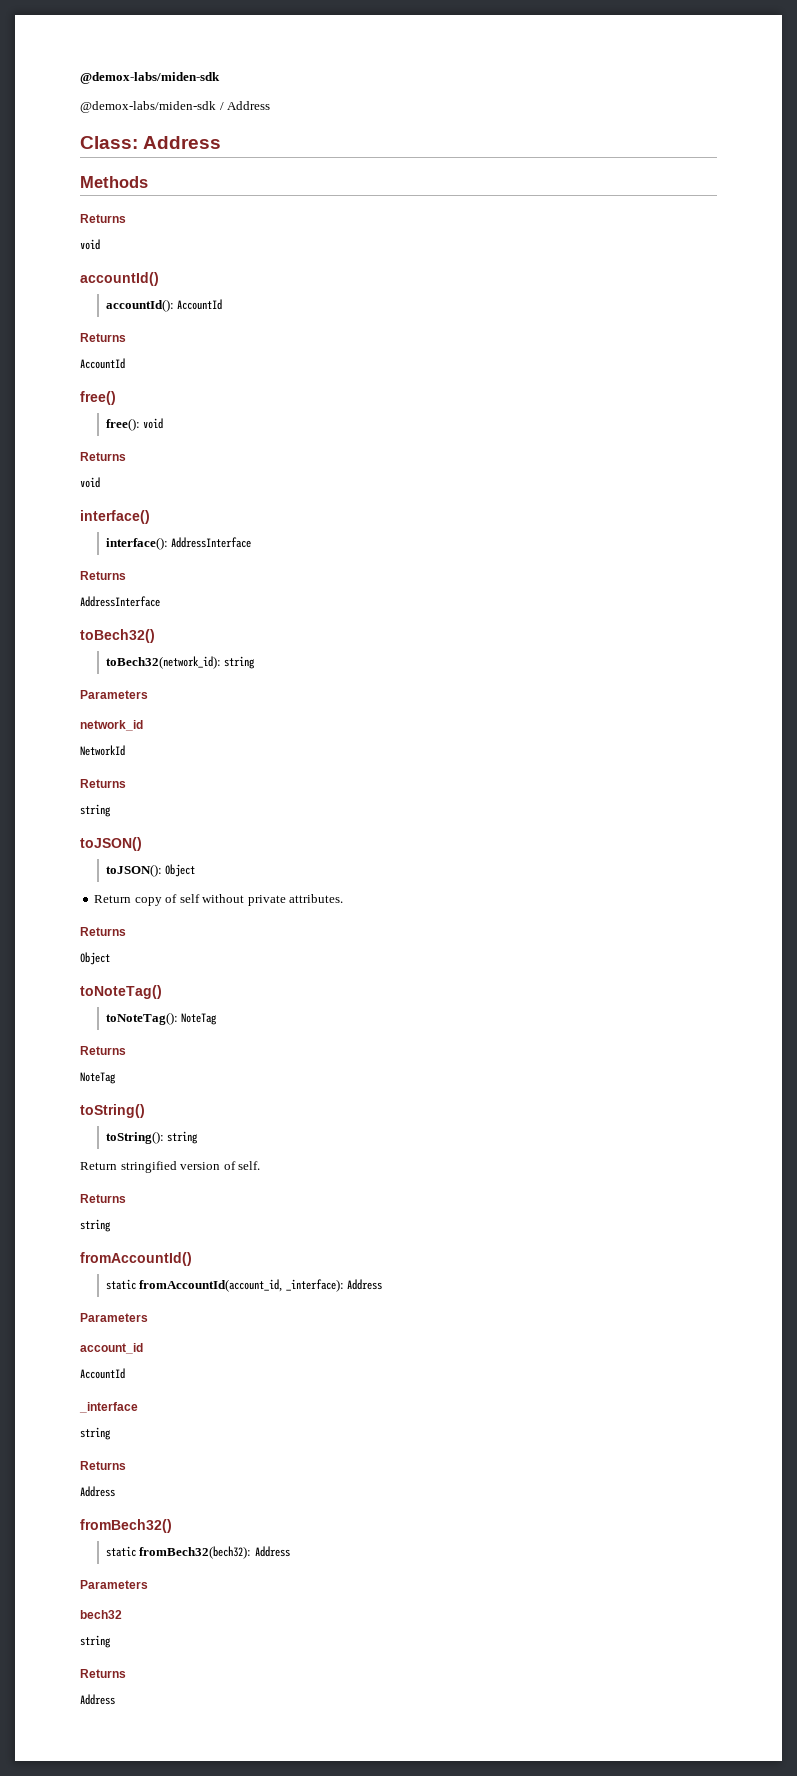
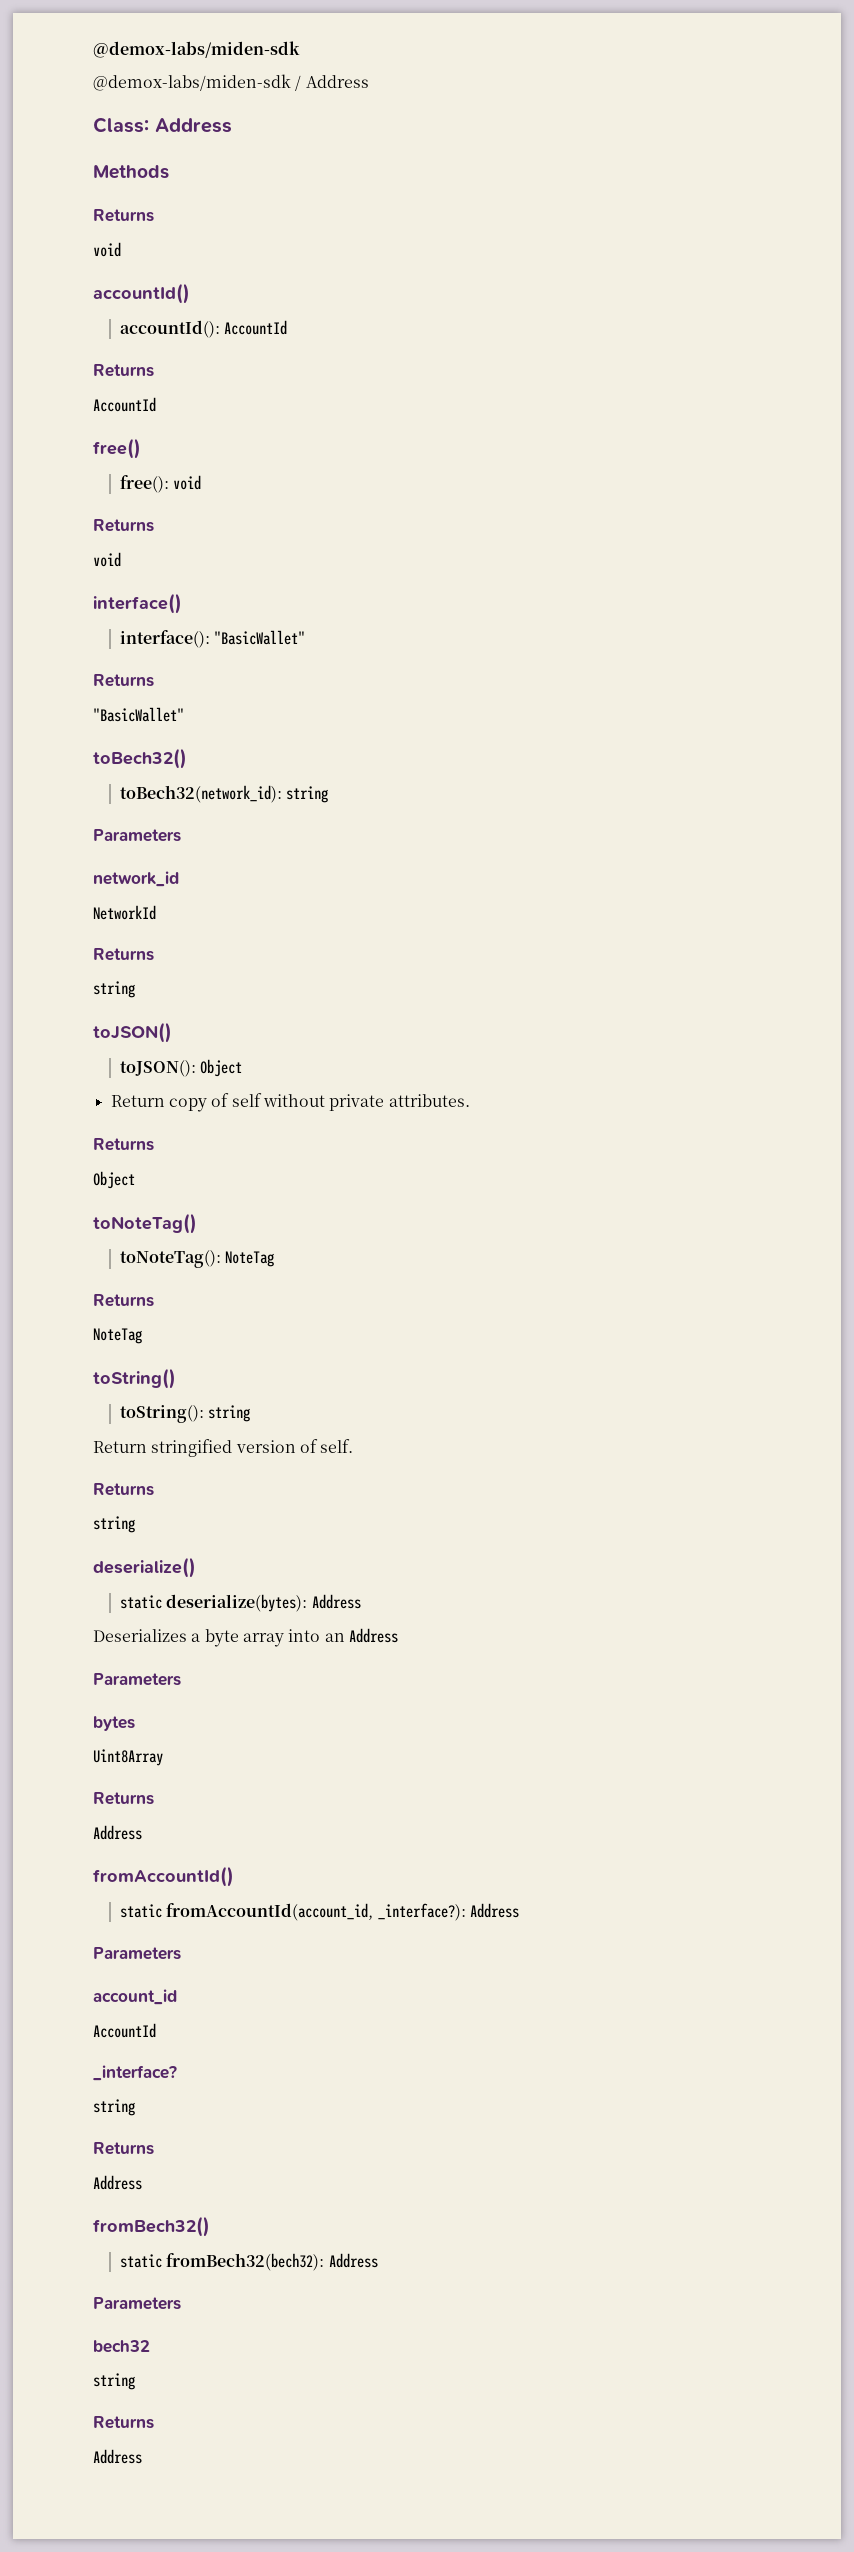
[171,537,252,548] [80,571,126,580] [80,596,160,607] AddressInterface // Returns // AddressInterface -> [214,630,306,645] [93,674,154,687] [93,707,184,722] "BasicWallet" // Returns // "BasicWallet"
(111, 1225) none -> [93,1557,196,1578] [120,1594,361,1612] [93,1628,398,1647] [93,1673,181,1686] [93,1716,135,1731] [93,1749,163,1766] [93,1792,154,1805] [93,1825,142,1840] // deserialize() // static deserialize(bytes): Address // Deserializes a byte array into an Address // Parameters // bytes // Uint8Array // Returns // Address
[285,1279,344,1292] _interface): -> [377,1903,466,1921] _interface?):
[79,1402,138,1413] _interface -> [93,2065,177,2081] _interface?

